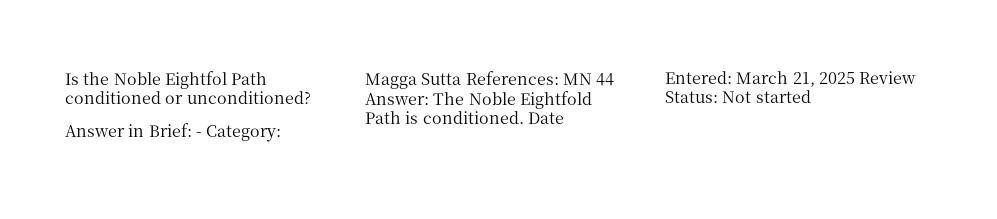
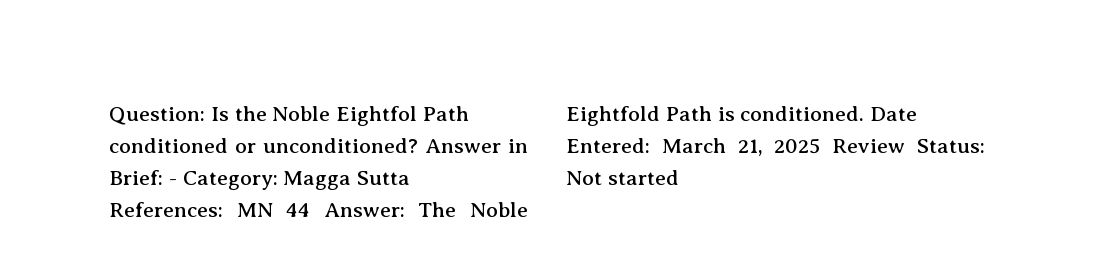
(65, 79) none -> [109,107,205,125] Question:
(311, 97) // -> (418, 145) none

